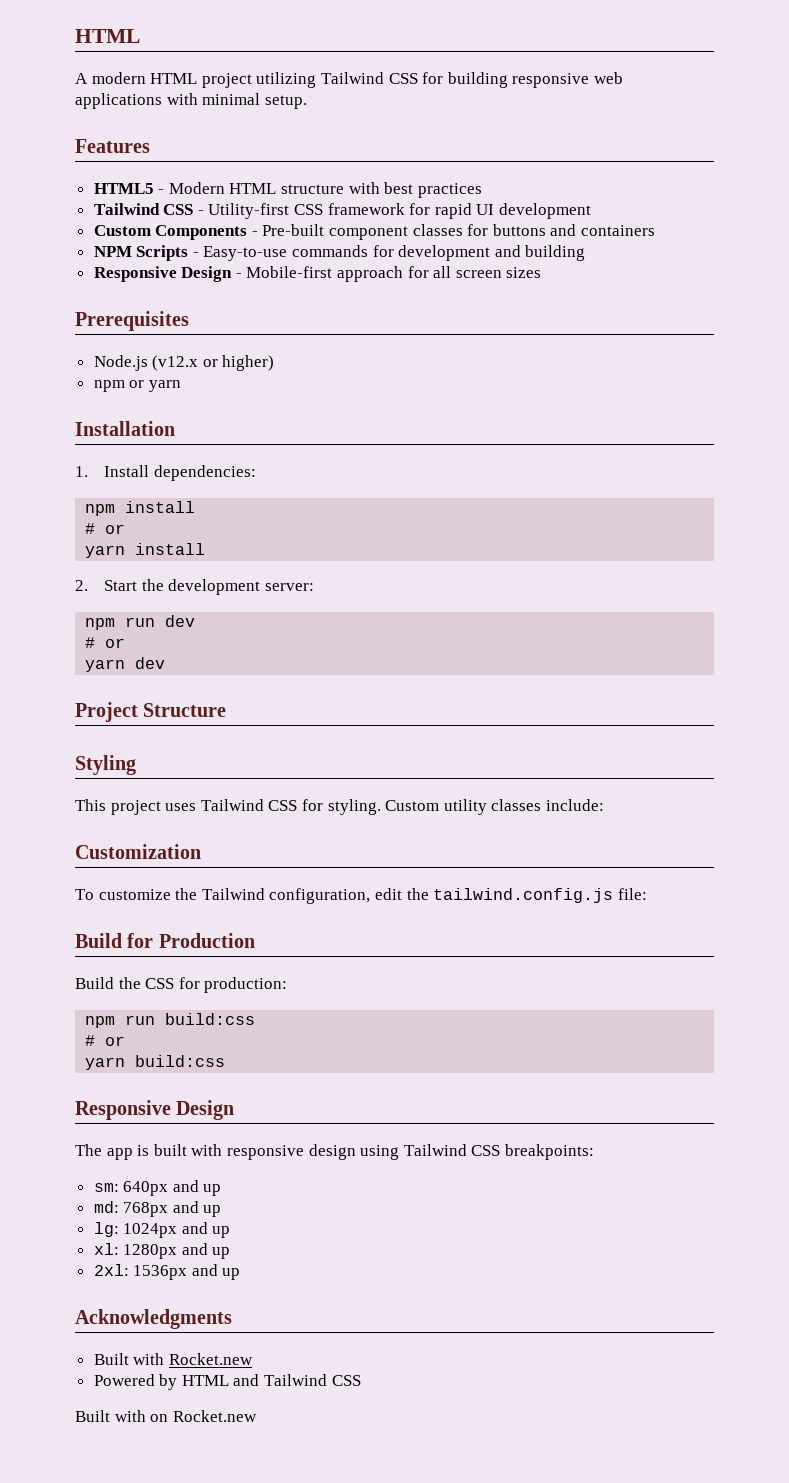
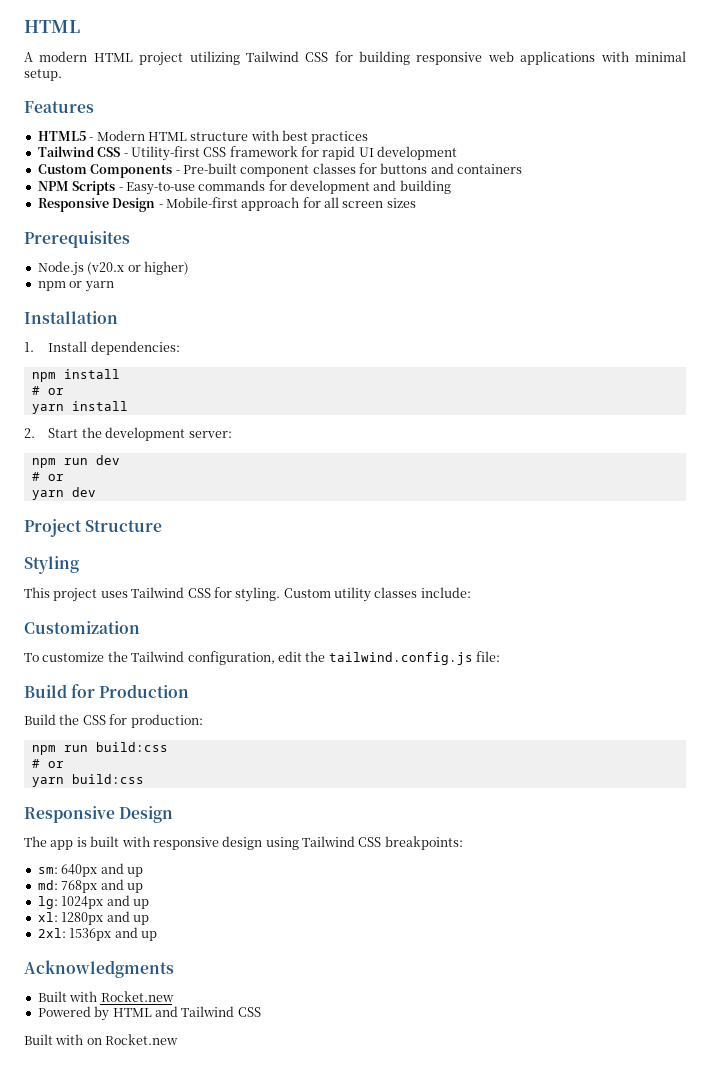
[152,355,199,371] (v12.x -> [87,262,125,275] (v20.x

